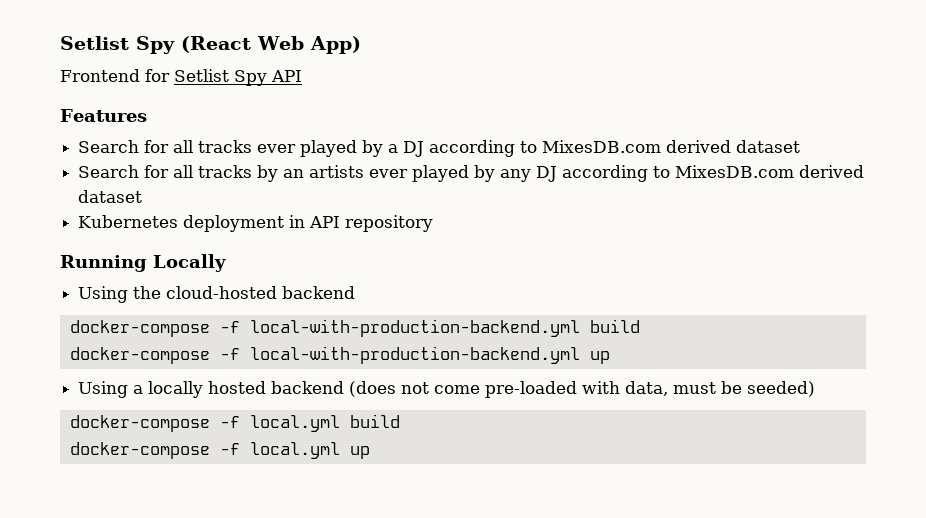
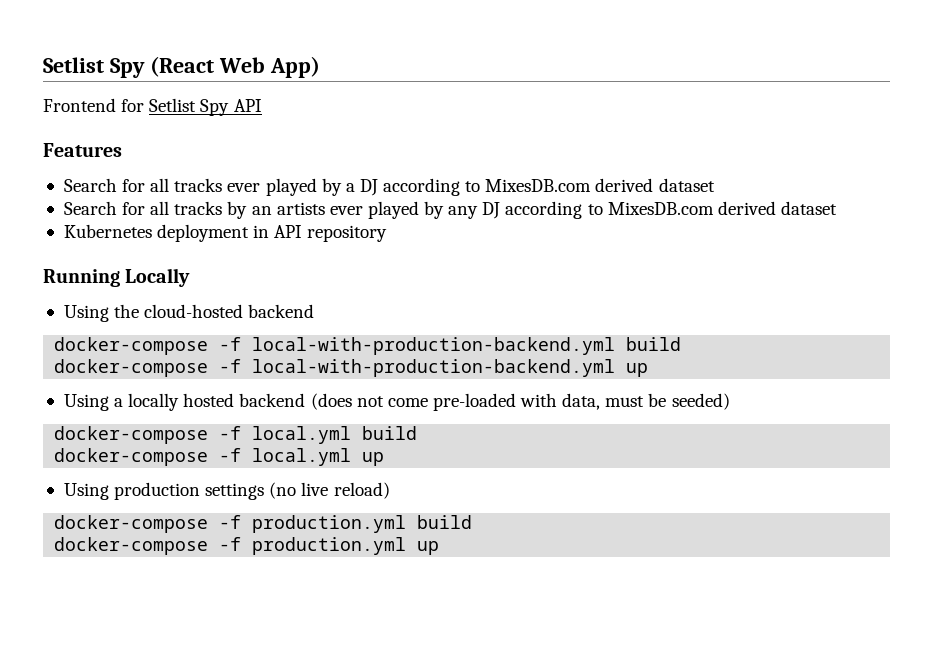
(370, 452) none -> [63,482,390,500] [54,515,473,533] [54,537,440,555] // Using production settings (no live reload) // docker-compose -f production.yml build // docker-compose -f production.yml up

